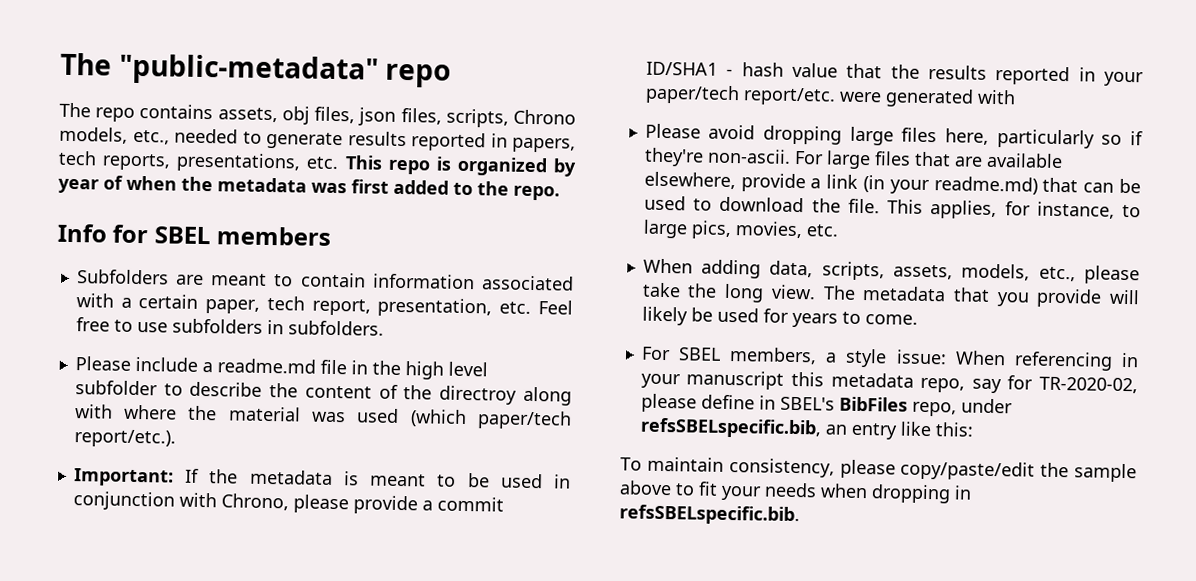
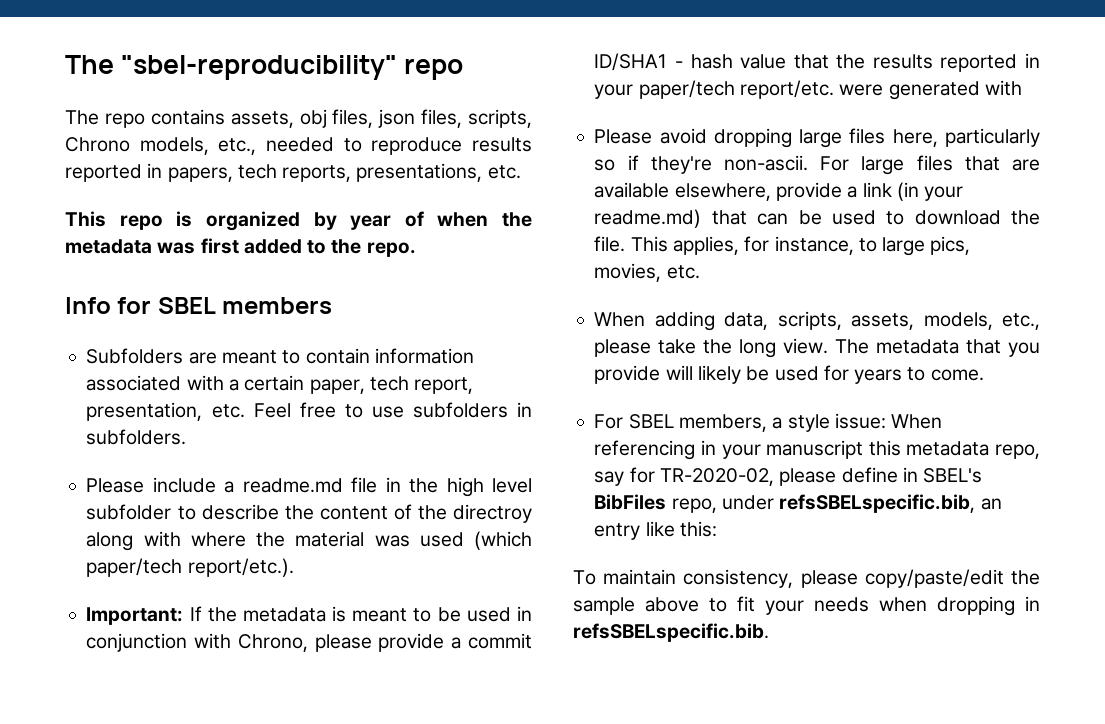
[60,52,379,87] The "public-metadata" -> [65,55,398,80] The "sbel-reproducibility"
[266,131,343,150] generate -> [371,137,463,155] reproduce
(339, 163) none -> (521, 172) //

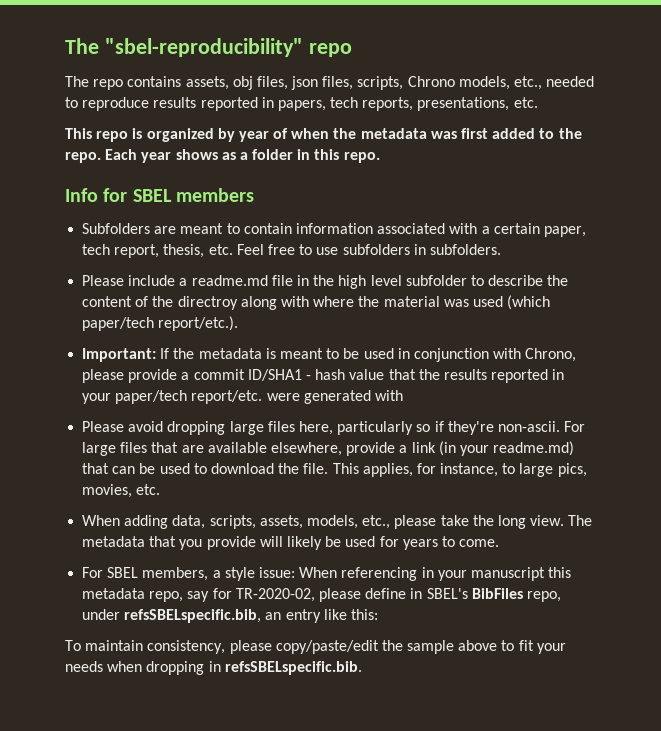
(416, 249) none -> [105,149,380,163] Each year shows as a folder in this repo.
[86,402,203,421] presentation, -> [163,244,205,258] thesis,

